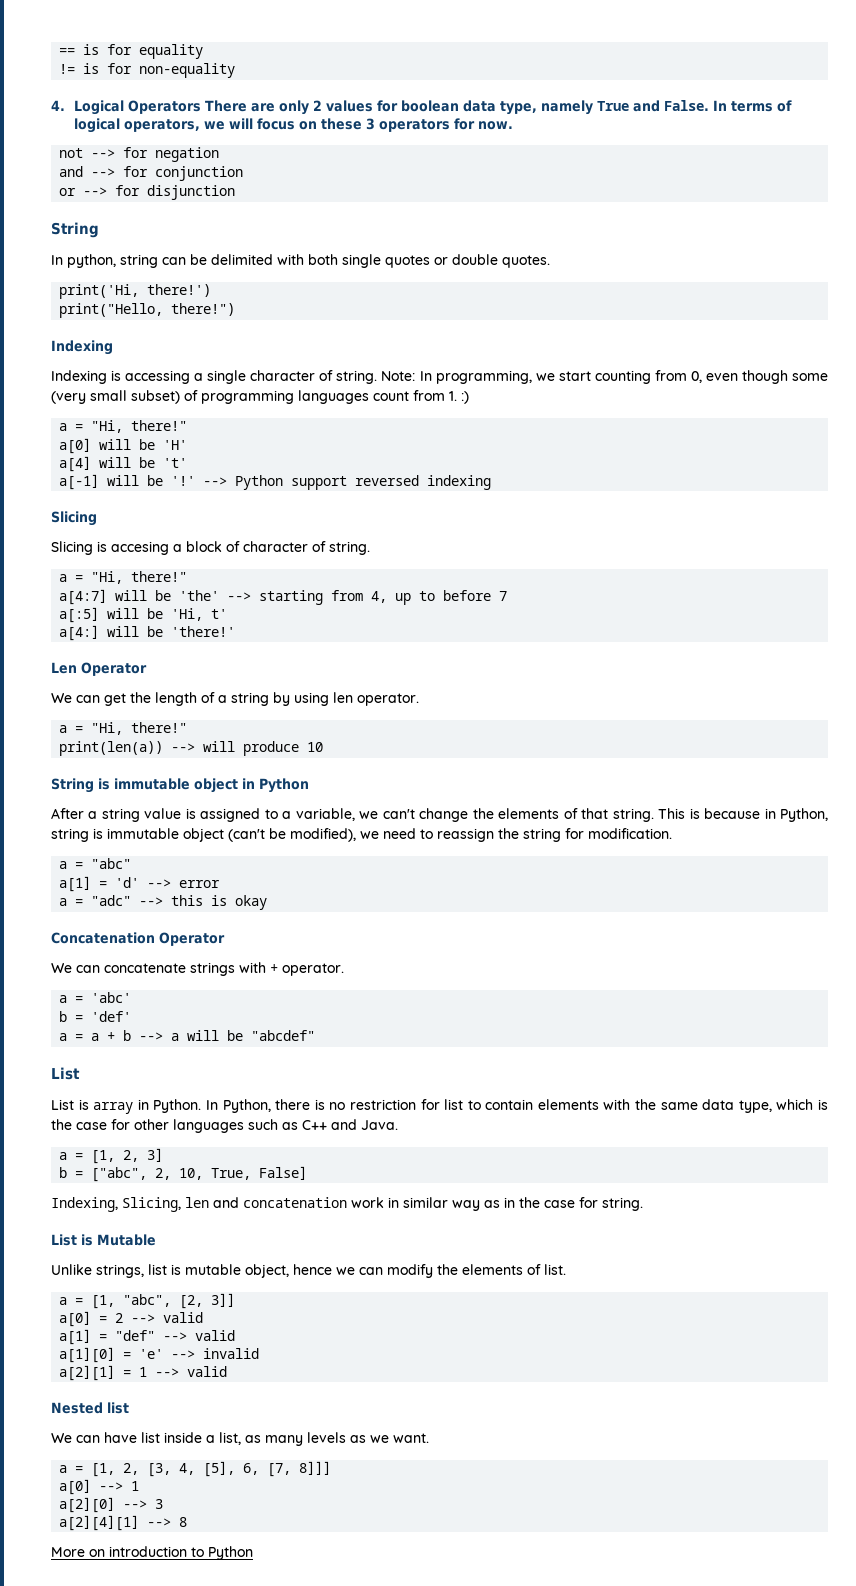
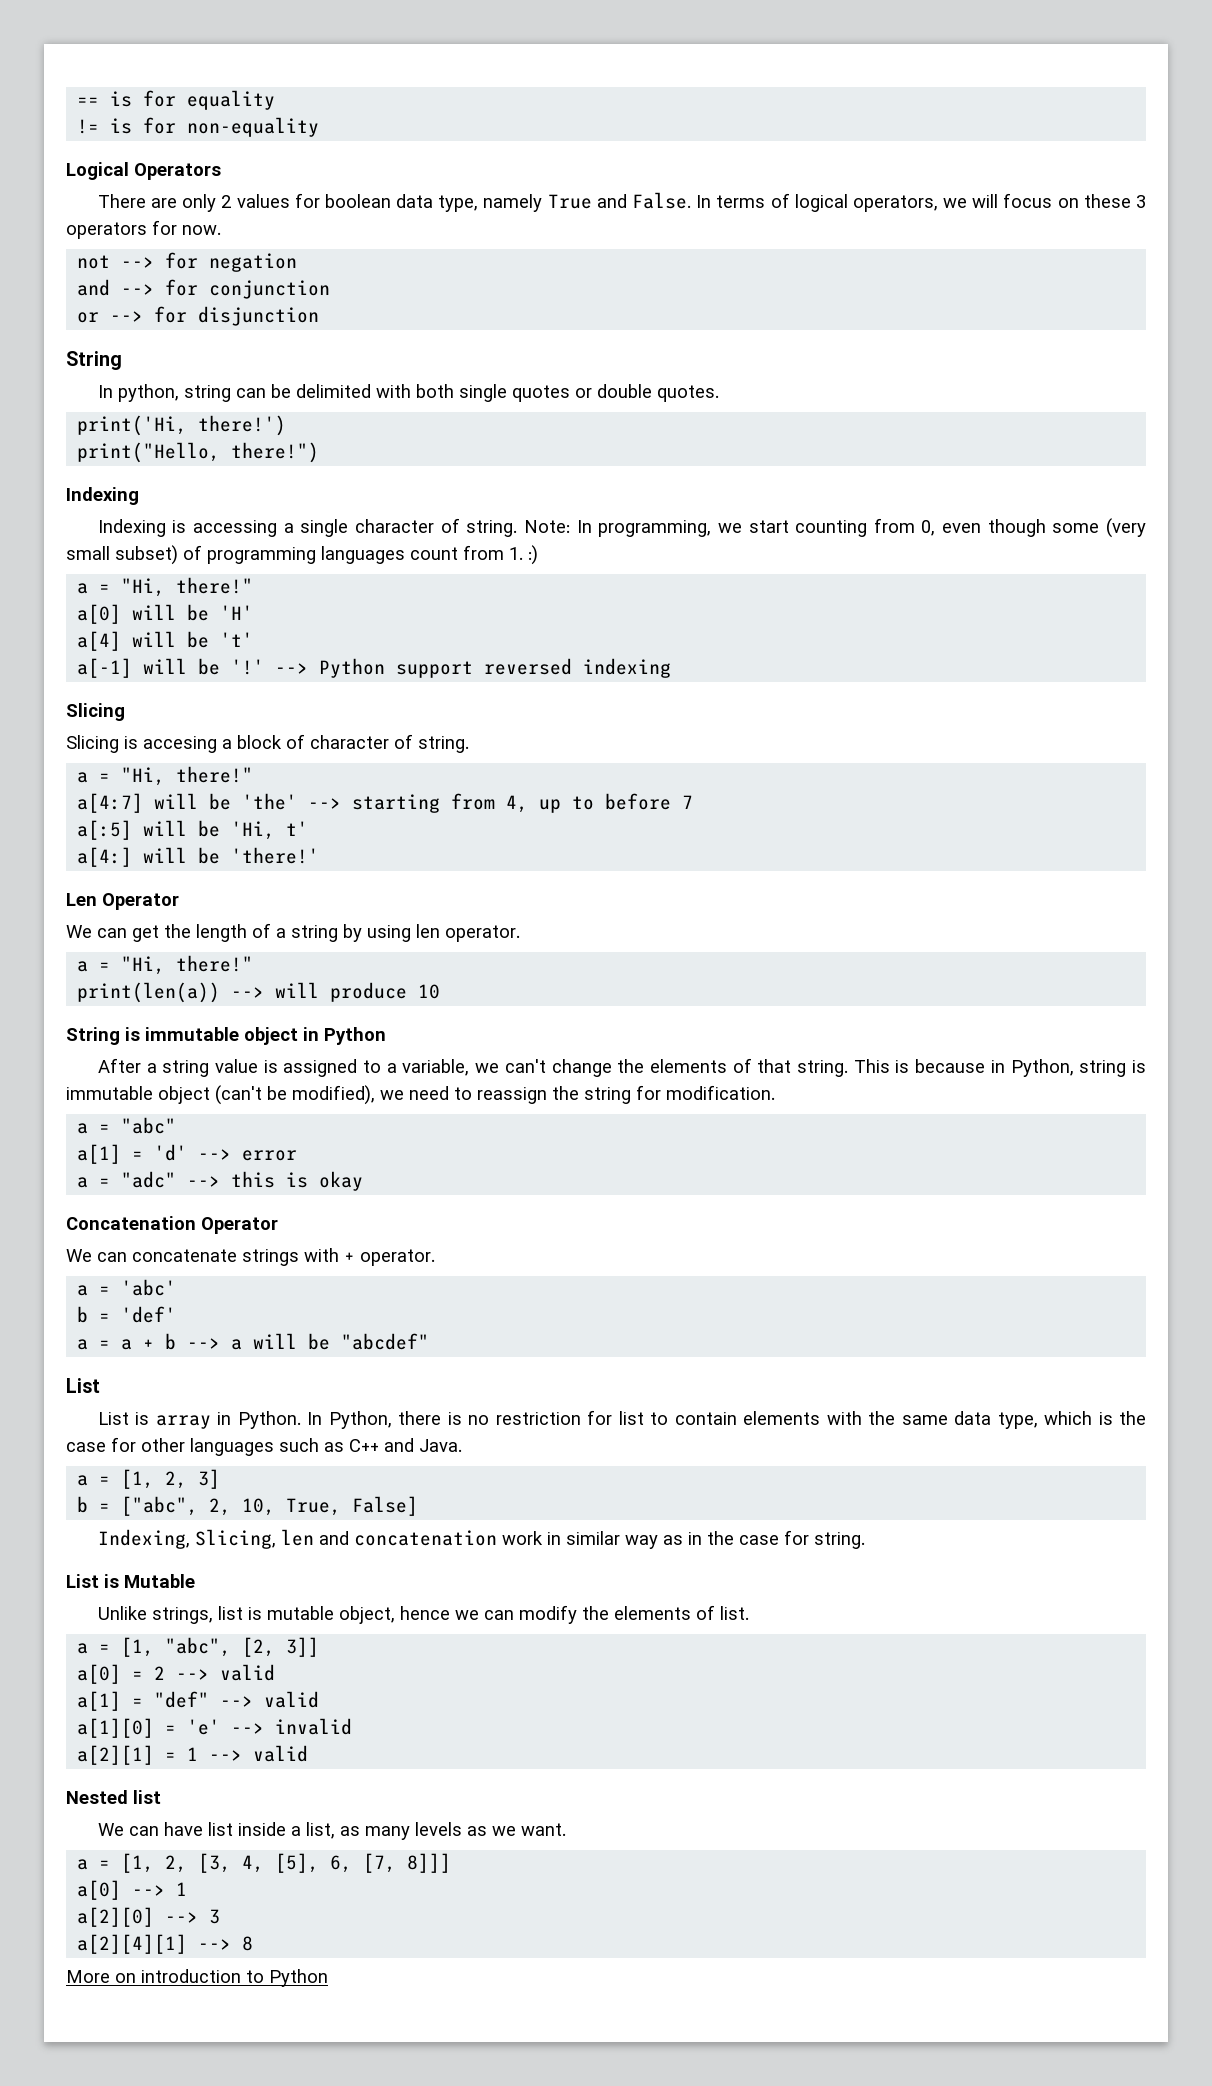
[51,100,65,111] 4. -> (320, 127) none
(201, 107) none -> (221, 171) //

